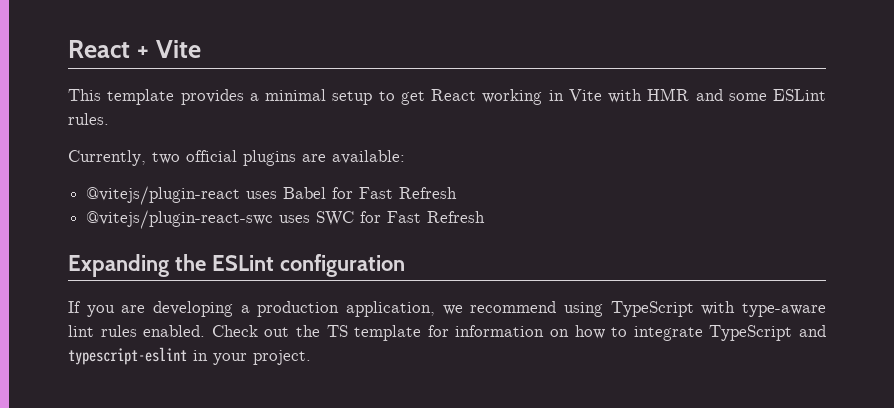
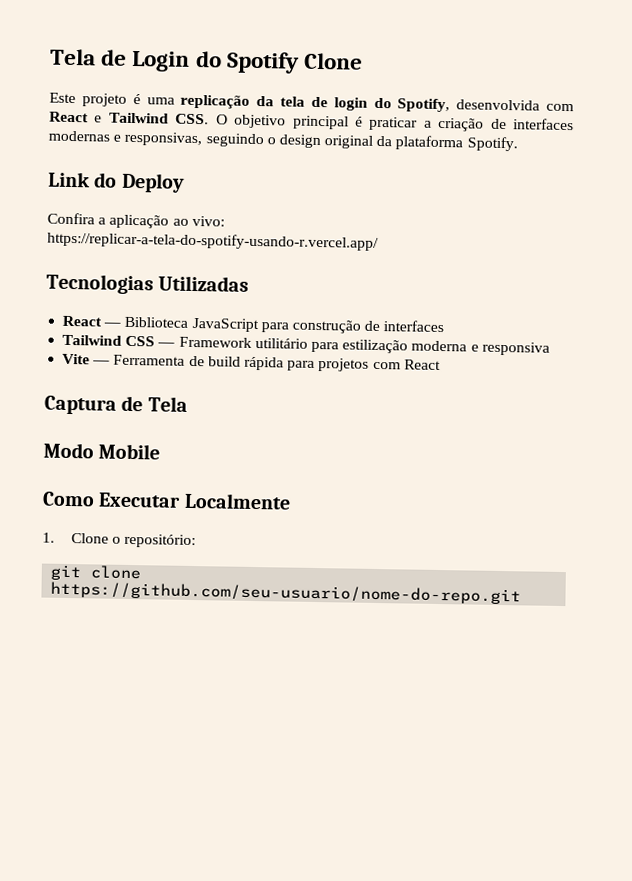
[68,40,201,58] [68,88,826,105] [68,113,109,125] [68,150,405,166] [86,186,458,205] [86,210,486,229] [68,254,405,277] [68,301,826,317] [68,325,827,341] [68,347,311,365] React + Vite // This template provides a minimal setup to get React working in Vite with HMR and some ESLint rules. // Currently, two official plugins are available: // @vitejs/plugin-react uses Babel for Fast Refresh // @vitejs/plugin-react-swc uses SWC for Fast Refresh // Expanding the ESLint configuration // If you are developing a production application, we recommend using TypeScript with type-aware lint rules enabled. Check out the TS template for information on how to integrate TypeScript and typescript-eslint in your project. -> [50,48,364,74] [49,92,574,113] [49,111,575,132] [48,130,518,152] [48,171,185,193] [47,212,225,229] [47,231,379,251] [46,273,250,295] [62,315,445,334] [62,334,550,356] [62,353,441,372] [44,395,188,415] [43,442,161,460] [42,491,291,510] [42,532,197,549] [50,564,142,581] [50,581,522,605] Tela de Login do Spotify Clone // Este projeto é uma replicação da tela de login do Spotify, desenvolvida com React e Tailwind CSS. O objetivo principal é praticar a criação de interfaces modernas e responsivas, seguindo o design original da plataforma Spotify. // Link do Deploy // Confira a aplicação ao vivo: // https://replicar-a-tela-do-spotify-usando-r.vercel.app/ // Tecnologias Utilizadas // React — Biblioteca JavaScript para construção de interfaces // Tailwind CSS — Framework utilitário para estilização moderna e responsiva // Vite — Ferramenta de build rápida para projetos com React // Captura de Tela // Modo Mobile // Como Executar Localmente // 1. Clone o repositório: // git clone https://github.com/seu-usuario/nome-do-repo.git

